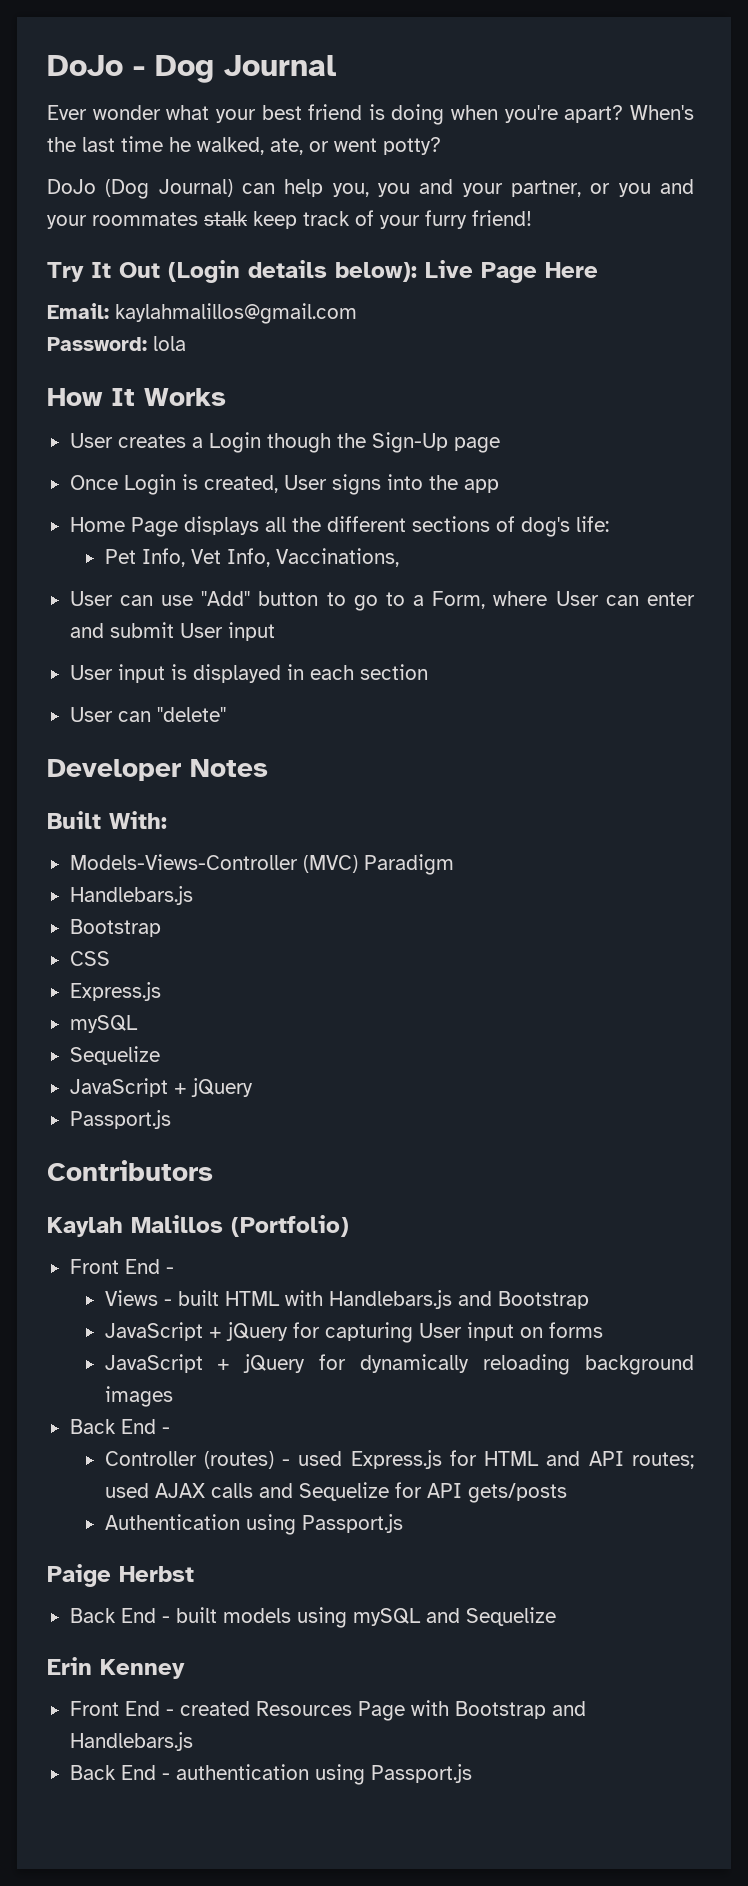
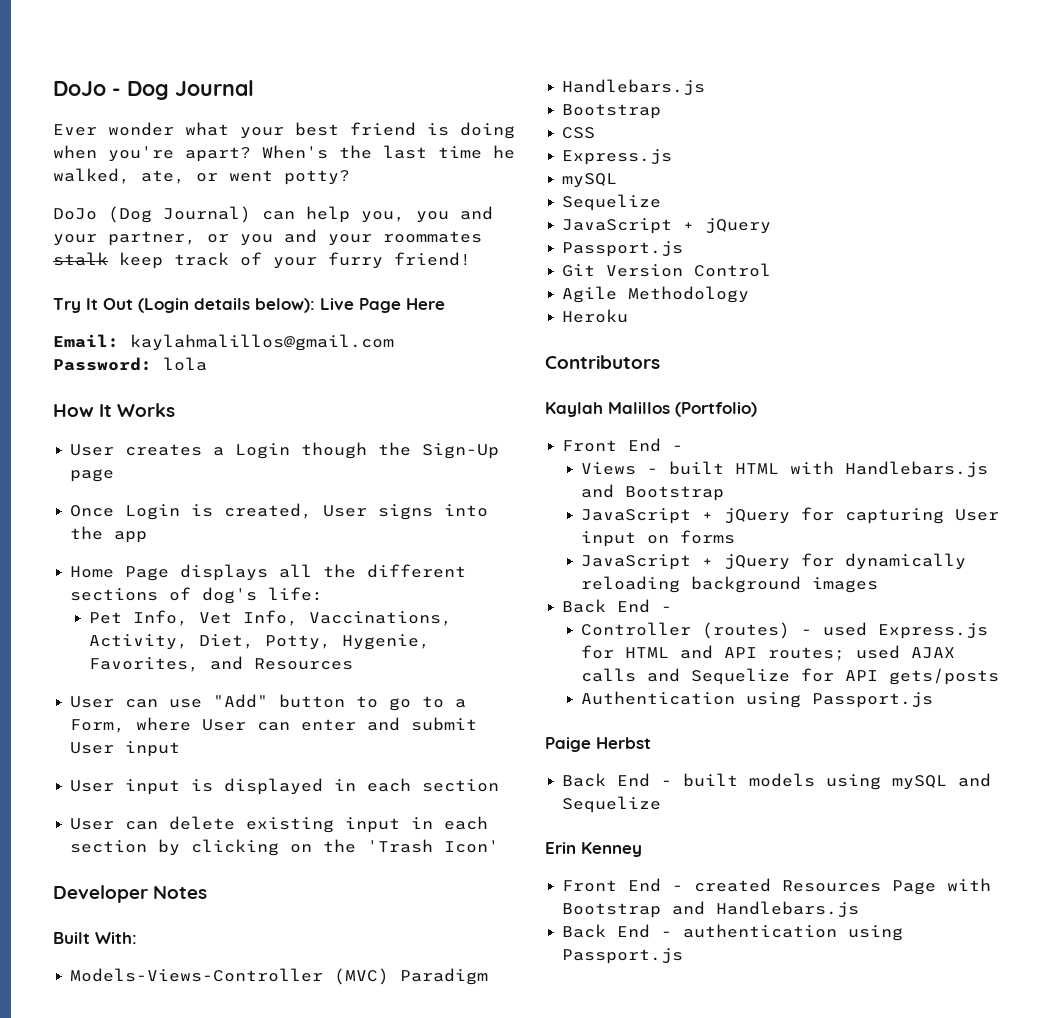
(399, 557) none -> [89,634,431,650] [89,656,354,672] Activity, Diet, Potty, Hygenie, Favorites, and Resources
[156,707,226,722] "delete" -> [169,816,489,833] [70,839,500,856] delete existing input in each section by clicking on the 'Trash Icon'
(171, 1119) none -> [562,263,772,277] [562,286,750,303] [562,309,629,323] // Git Version Control // Agile Methodology // Heroku

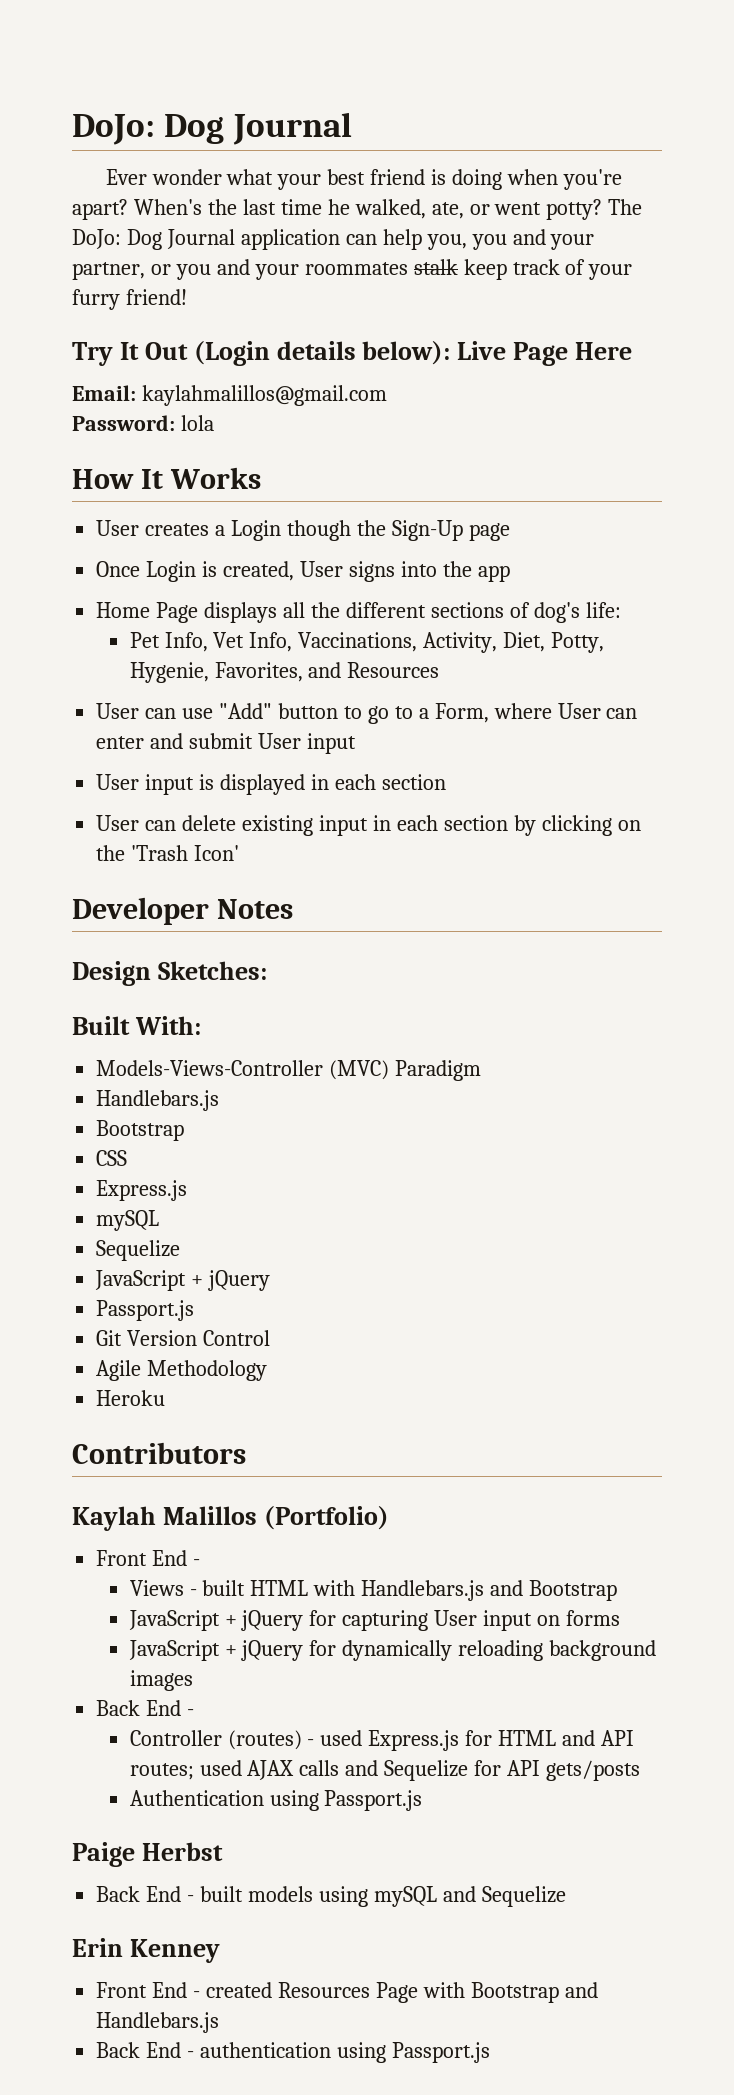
[53,81,121,96] DoJo - -> [72,114,155,145] DoJo:
[53,206,251,223] // DoJo (Dog Journal) -> [608,199,643,215] [72,229,340,250] The DoJo: Dog Journal application
(208, 892) none -> [72,961,267,986] // Design Sketches:

